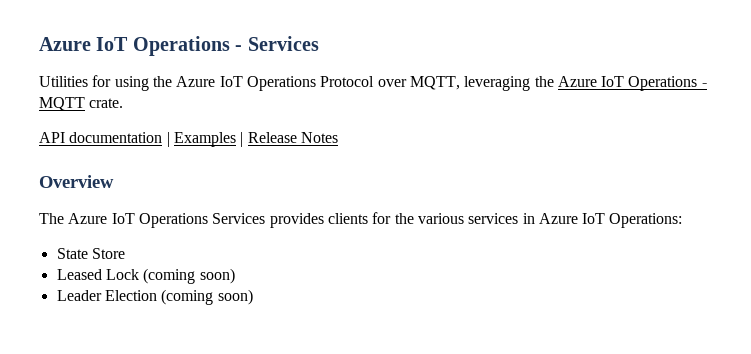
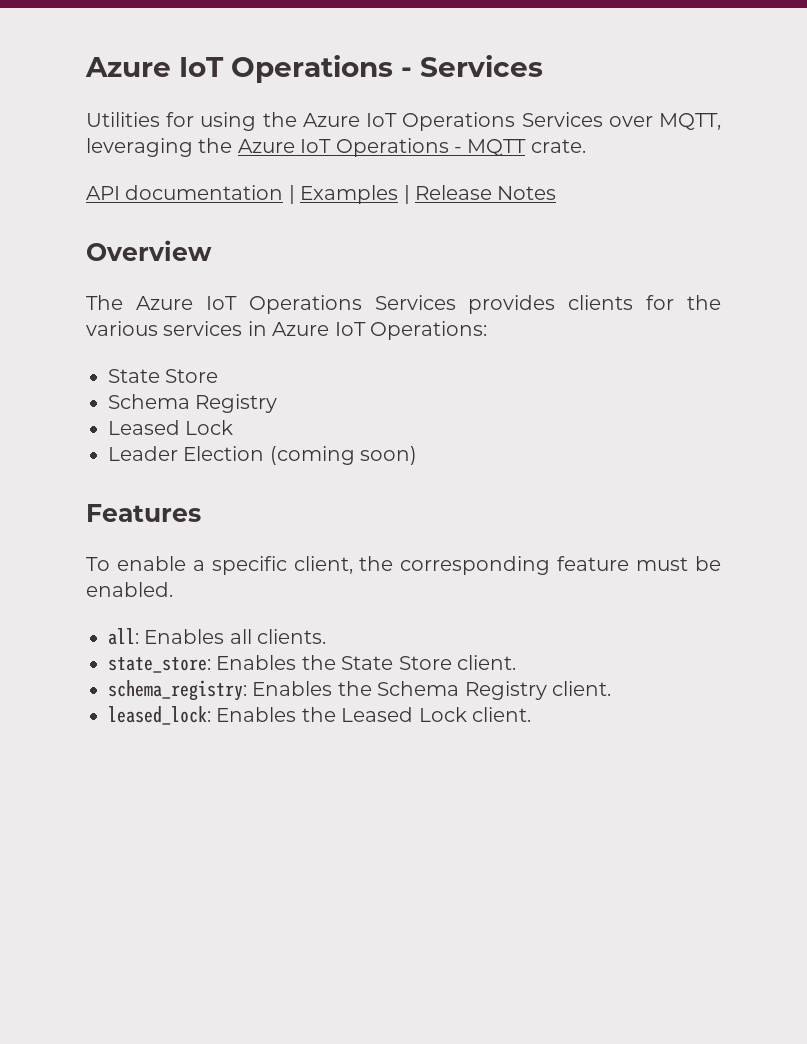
[320,76,375,87] Protocol -> [521,112,603,127] Services
[56,268,235,284] // Leased Lock (coming soon) -> [108,394,278,413] [108,420,234,435] // Schema Registry // Leased Lock
(253, 297) none -> [86,504,201,522] [86,556,722,575] [86,582,173,597] [108,628,327,645] [108,655,516,673] [108,680,611,701] [108,706,531,725] // Features // To enable a specific client, the corresponding feature must be enabled. // all: Enables all clients. // state_store: Enables the State Store client. // schema_registry: Enables the Schema Registry client. // leased_lock: Enables the Leased Lock client.

